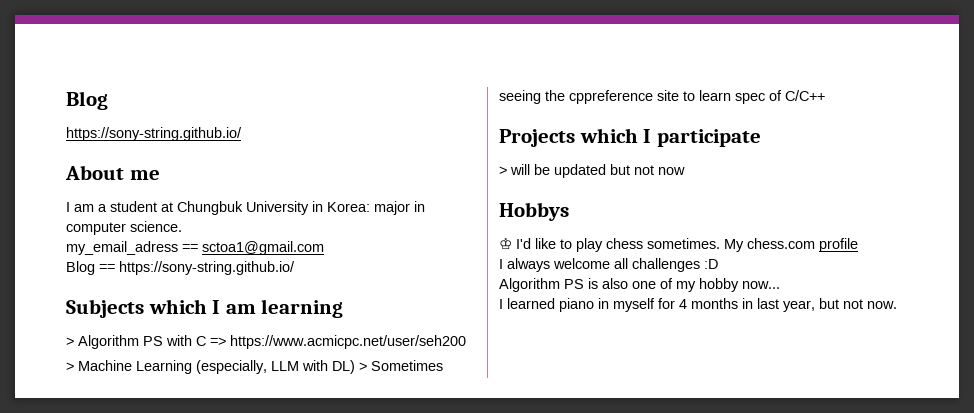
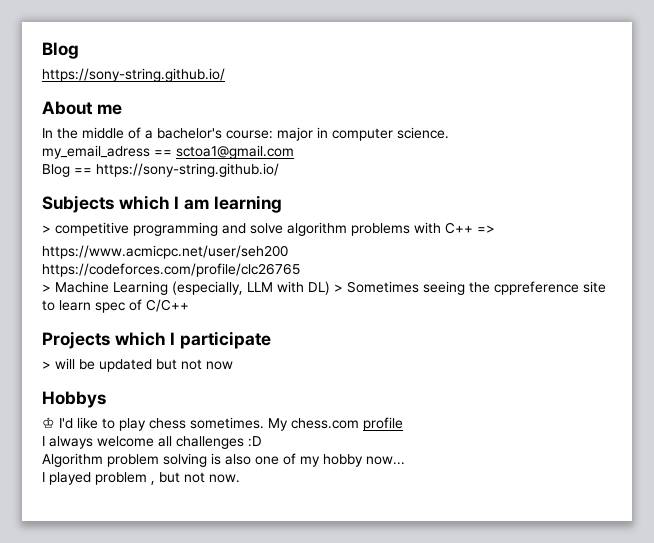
[66,201,370,215] I am a student at Chungbuk University in Korea: -> [42,127,273,139] In the middle of a bachelor's course:
[78,335,206,349] Algorithm PS with C -> [55,222,473,236] competitive programming and solve algorithm problems with C++
(226, 341) none -> (495, 229) //
(466, 342) none -> [42,263,300,277] // https://codeforces.com/profile/clc26765
[564,279,584,289] PS -> [107,453,207,467] problem solving
[507,298,815,312] learned piano in myself for 4 months in last year, -> [49,472,155,485] played problem ,

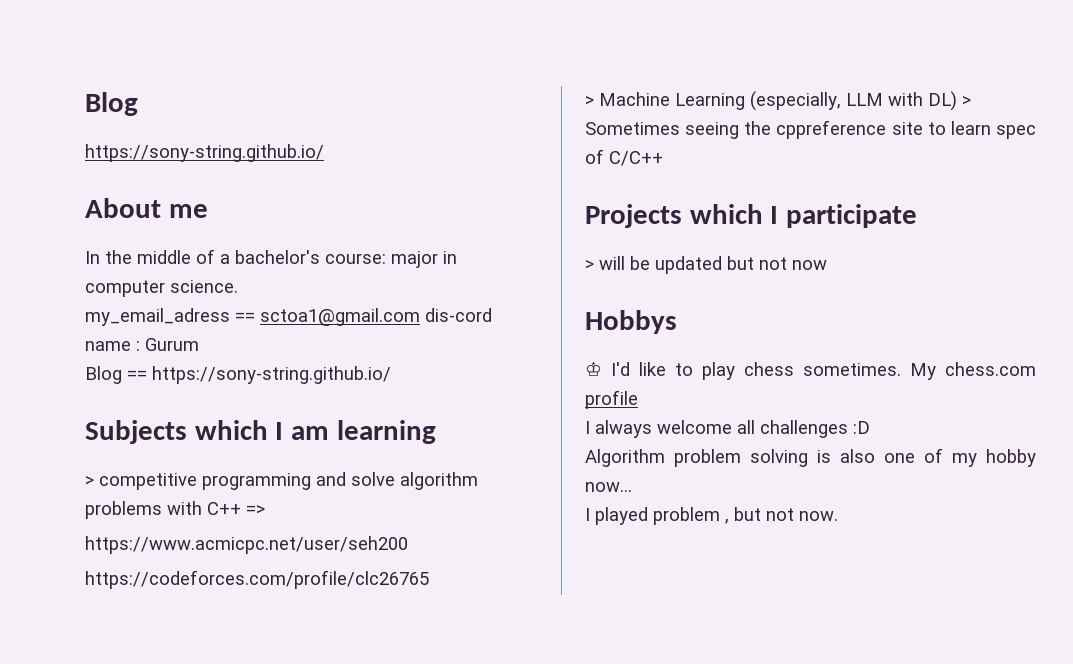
(294, 152) none -> [425,308,492,322] [85,338,199,351] dis-cord name : Gurum

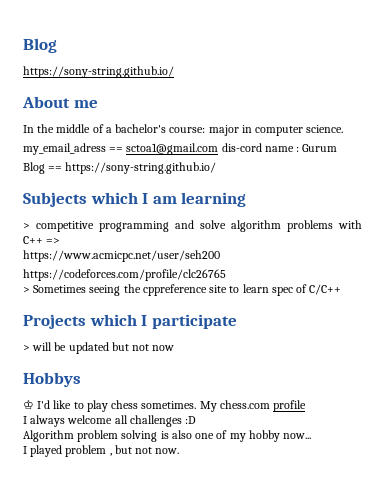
[599,91,971,111] Machine Learning (especially, LLM with DL) > -> (30, 290) none

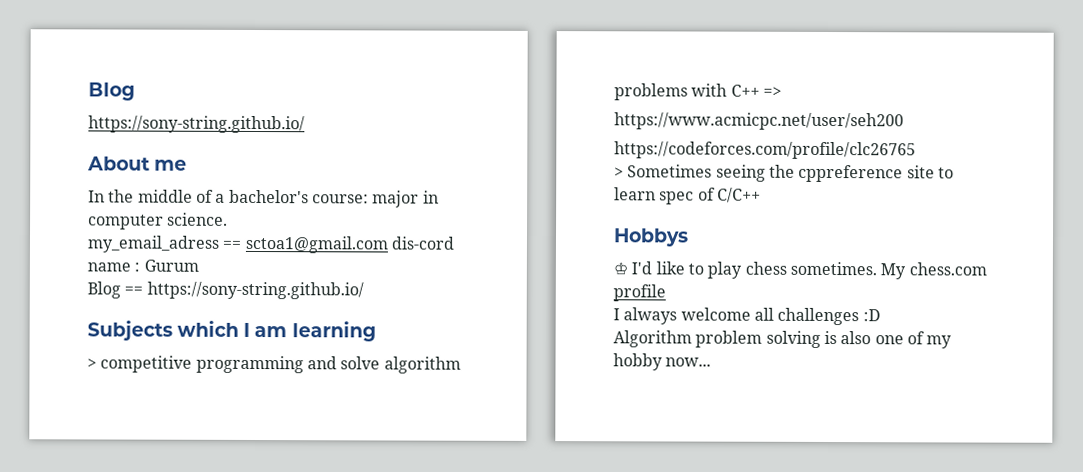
[23,314,237,329] [23,342,175,354] // Projects which I participate // > will be updated but not now -> (761, 195) none
[23,445,180,457] // I played problem , but not now. -> (712, 362) none

